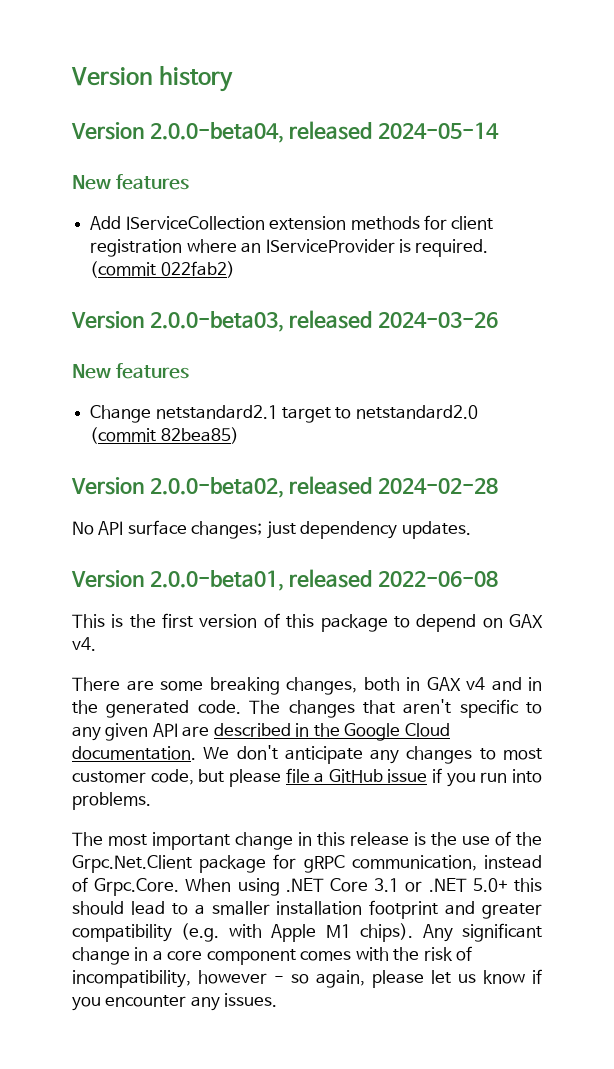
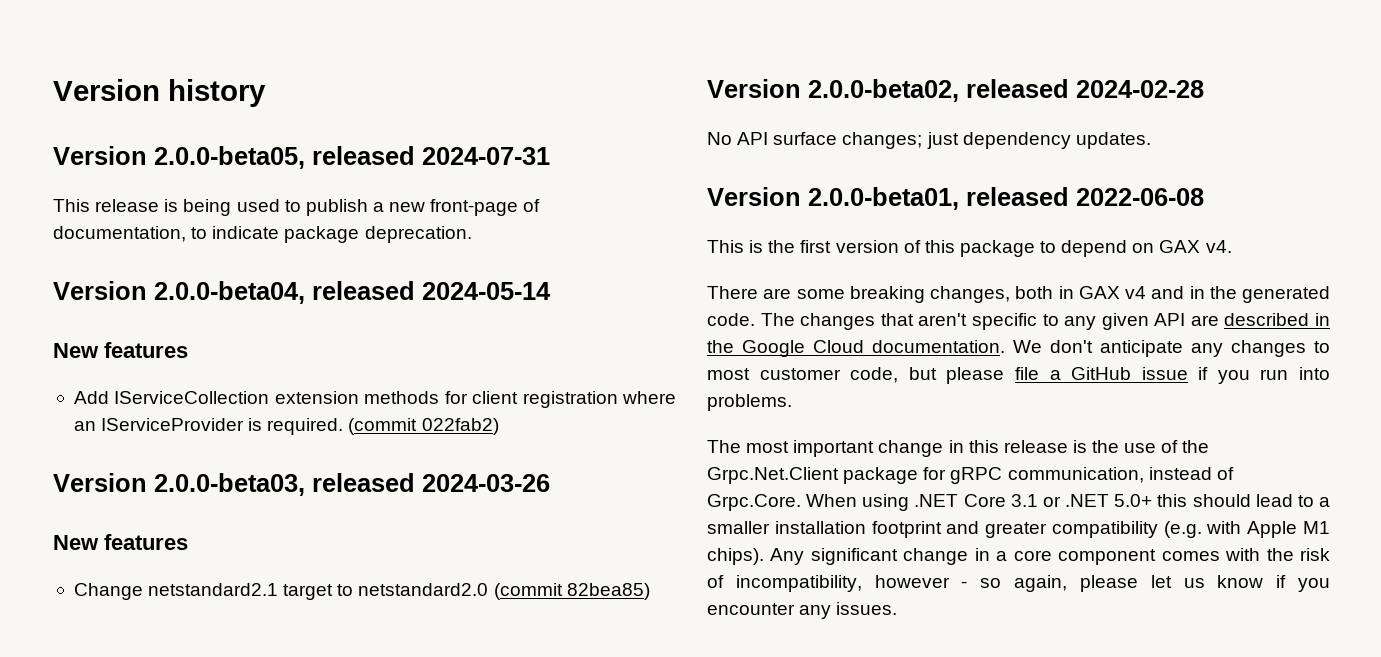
(234, 79) none -> [53,146,550,169] [53,199,541,216] [53,226,472,243] // Version 2.0.0-beta05, released 2024-07-31 // This release is being used to publish a new front-page of documentation, to indicate package deprecation.

